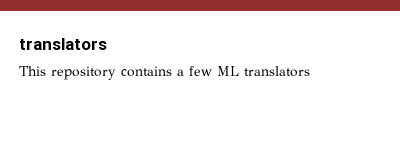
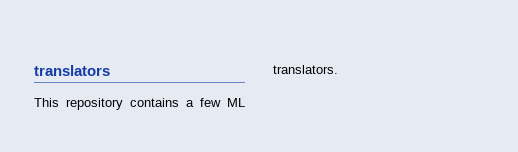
[244,66,310,77] translators -> [273,65,338,74] translators.

